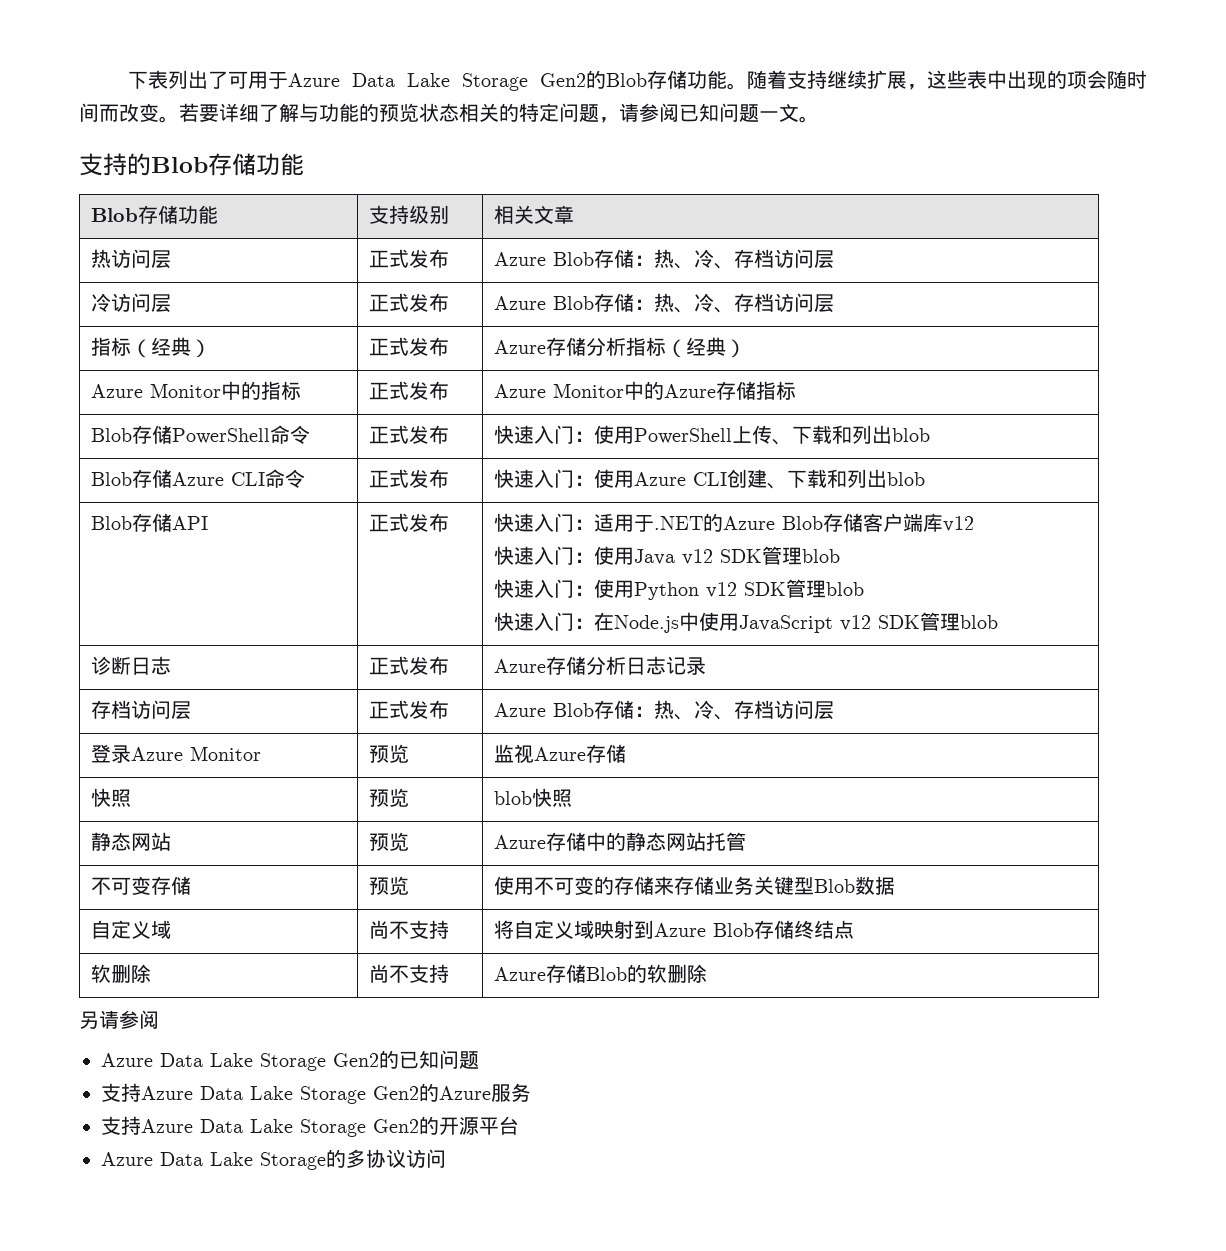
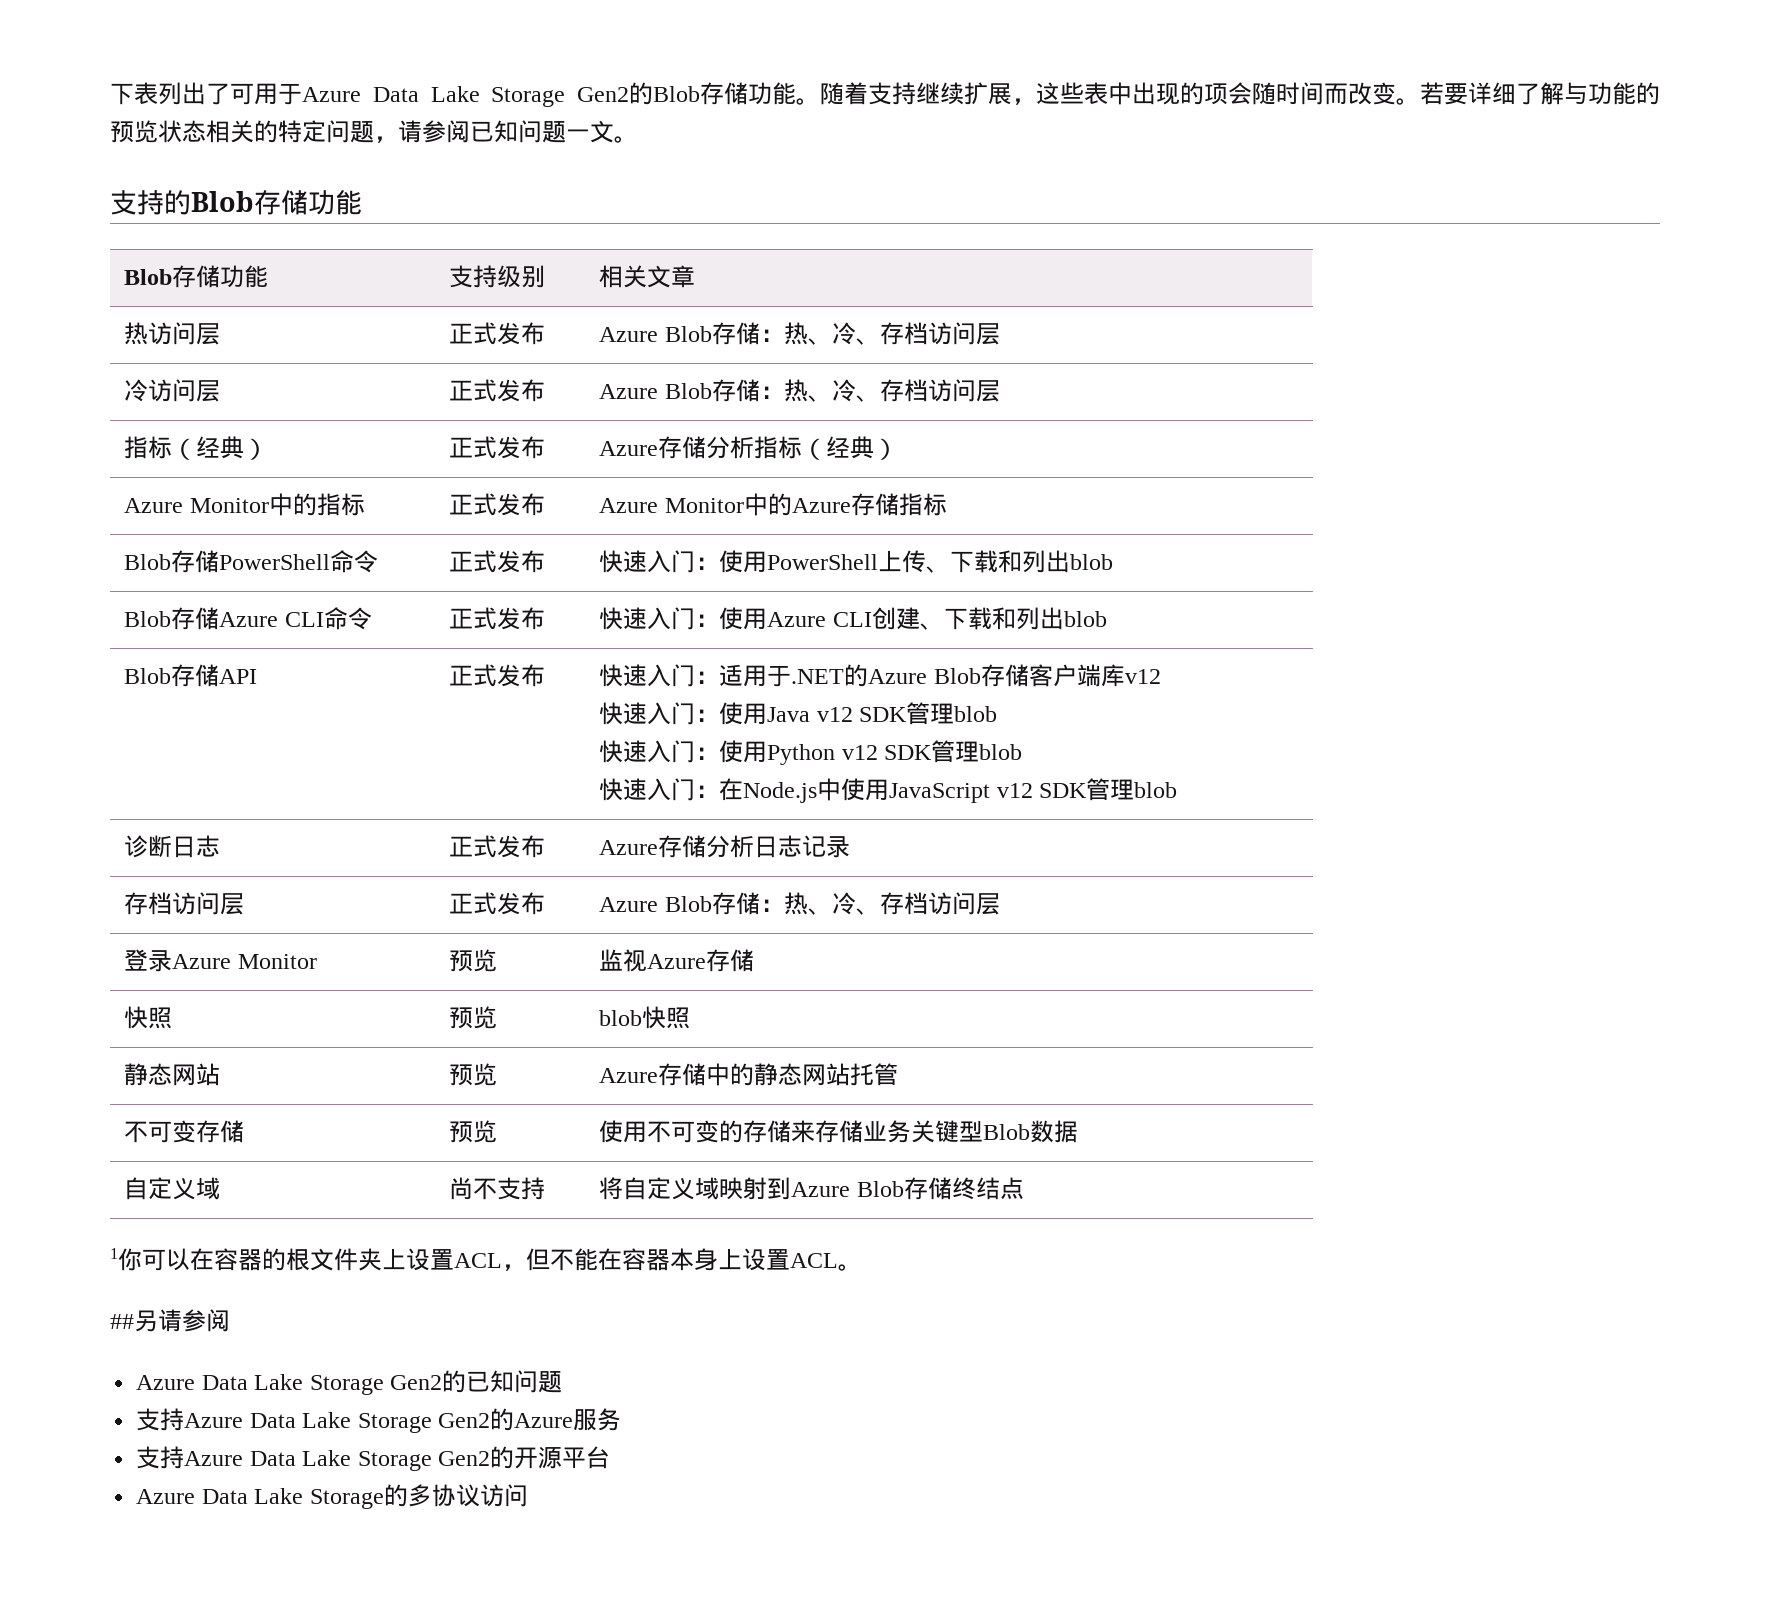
[90,964,151,983] [368,964,449,983] [493,964,707,983] // 软删除 | 尚不支持 | Azure存储Blob的软删除 // -> [110,1248,862,1271] [110,1314,134,1329] // 1你可以在容器的根文件夹上设置ACL，但不能在容器本身上设置ACL。 // ##

